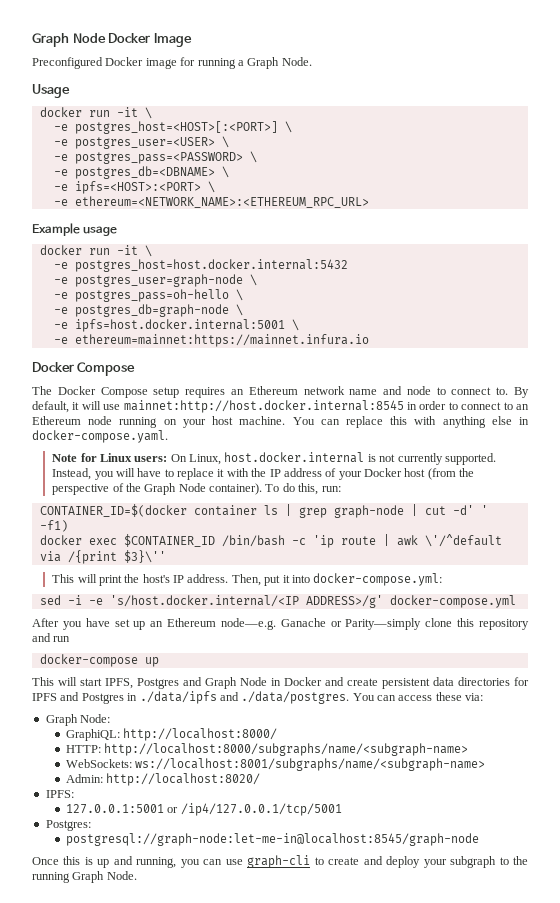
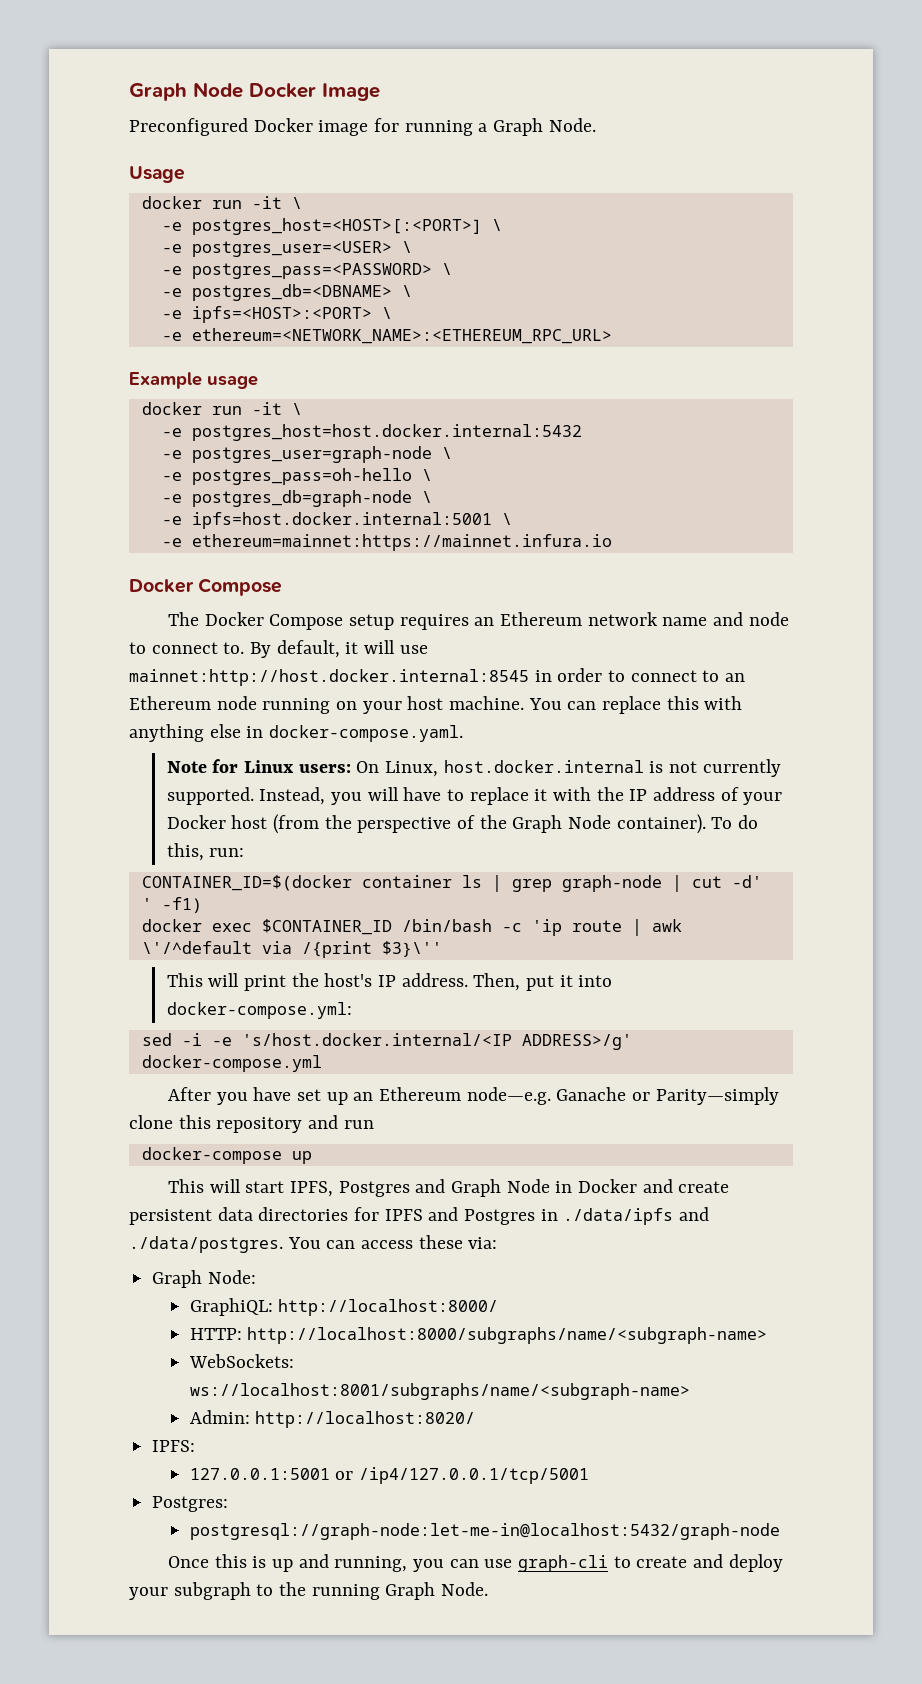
[65,833,479,846] postgresql://graph-node:let-me-in@localhost:8545/graph-node -> [189,1523,780,1540] postgresql://graph-node:let-me-in@localhost:5432/graph-node

